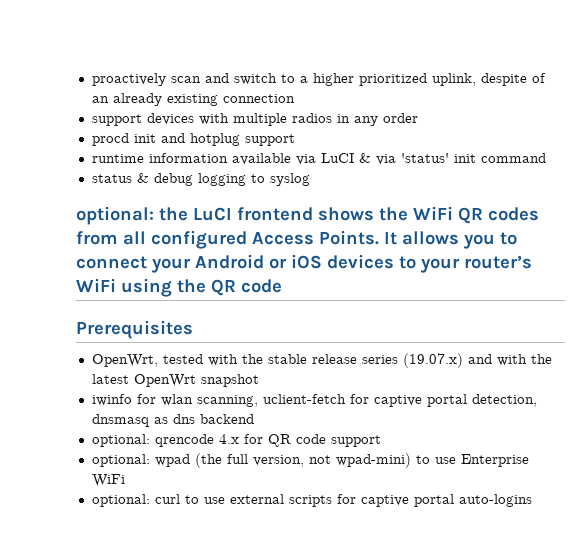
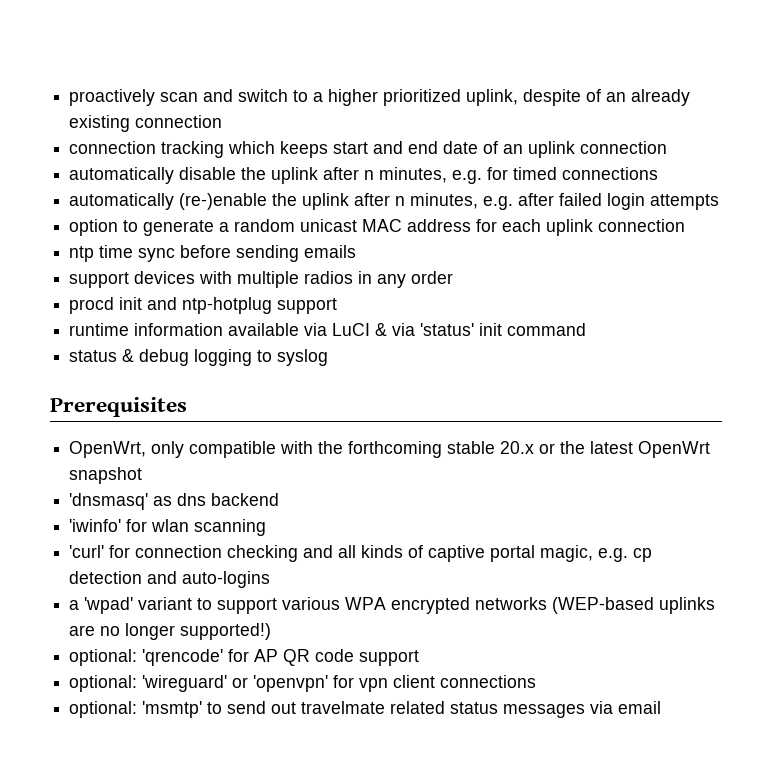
(295, 98) none -> [69,141,668,158] [69,167,659,184] [69,193,720,210] [69,219,686,236] [69,245,357,262] // connection tracking which keeps start and end date of an uplink connection // automatically disable the uplink after n minutes, e.g. for timed connections // automatically (re-)enable the uplink after n minutes, e.g. after failed login attempts // option to generate a random unicast MAC address for each uplink connection // ntp time sync before sending emails
[189,133,240,146] hotplug -> [182,297,273,314] ntp-hotplug
[76,206,539,225] [76,230,517,249] [76,254,532,273] [76,278,282,297] [76,320,193,339] [91,353,552,368] [91,374,259,387] [91,394,537,407] [91,414,254,427] [91,434,381,447] [91,453,529,468] [91,474,125,487] [91,494,532,507] optional: the LuCI frontend shows the WiFi QR codes from all configured Access Points. It allows you to connect your Android or iOS devices to your router’s WiFi using the QR code // Prerequisites // OpenWrt, tested with the stable release series (19.07.x) and with the latest OpenWrt snapshot // iwinfo for wlan scanning, uclient-fetch for captive portal detection, dnsmasq as dns backend // optional: qrencode 4.x for QR code support // optional: wpad (the full version, not wpad-mini) to use Enterprise WiFi // optional: curl to use external scripts for captive portal auto-logins -> [50,397,187,417] [69,441,711,458] [69,467,143,484] [69,493,280,510] [69,519,267,536] [69,545,653,562] [69,571,271,588] [69,597,716,614] [69,623,272,640] [69,649,420,666] [69,675,537,692] [69,701,662,718] Prerequisites // OpenWrt, only compatible with the forthcoming stable 20.x or the latest OpenWrt snapshot // 'dnsmasq' as dns backend // 'iwinfo' for wlan scanning // 'curl' for connection checking and all kinds of captive portal magic, e.g. cp detection and auto-logins // a 'wpad' variant to support various WPA encrypted networks (WEP-based uplinks are no longer supported!) // optional: 'qrencode' for AP QR code support // optional: 'wireguard' or 'openvpn' for vpn client connections // optional: 'msmtp' to send out travelmate related status messages via email

